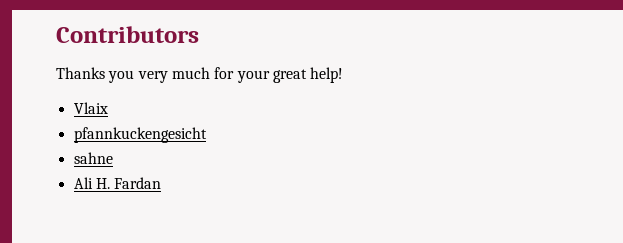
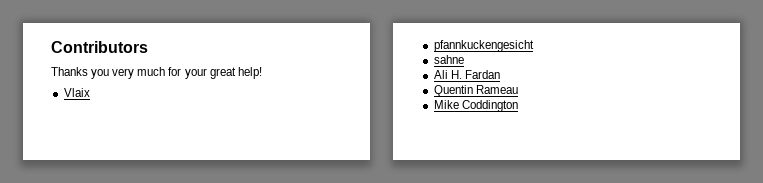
(162, 183) none -> [433,85,518,97] [433,100,518,112] // Quentin Rameau // Mike Coddington

